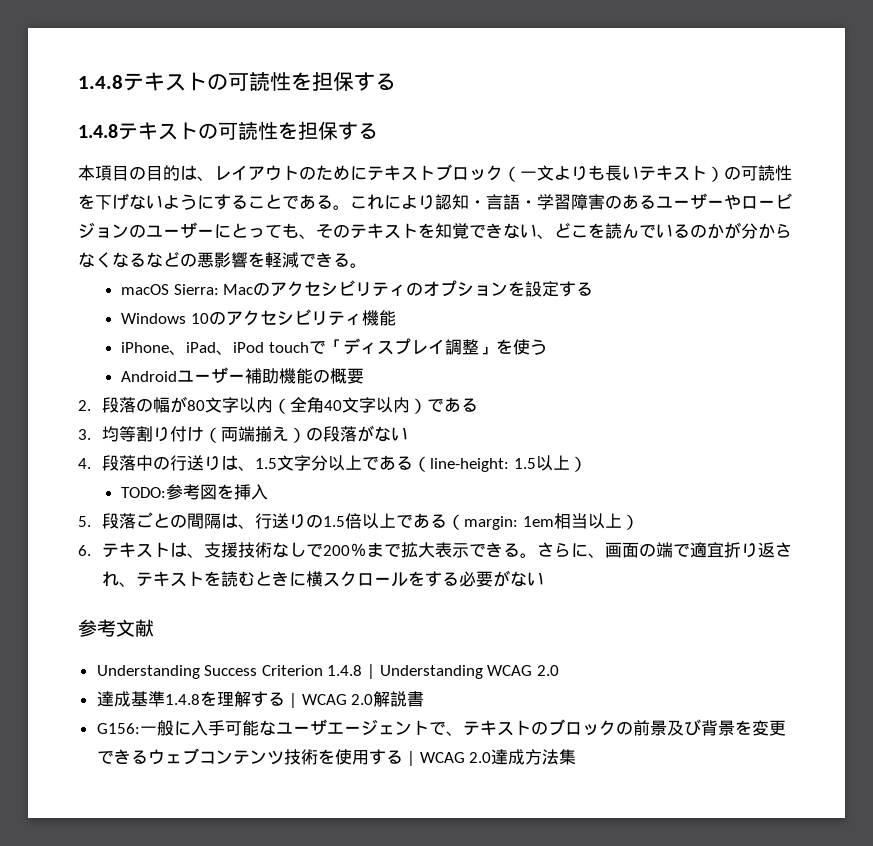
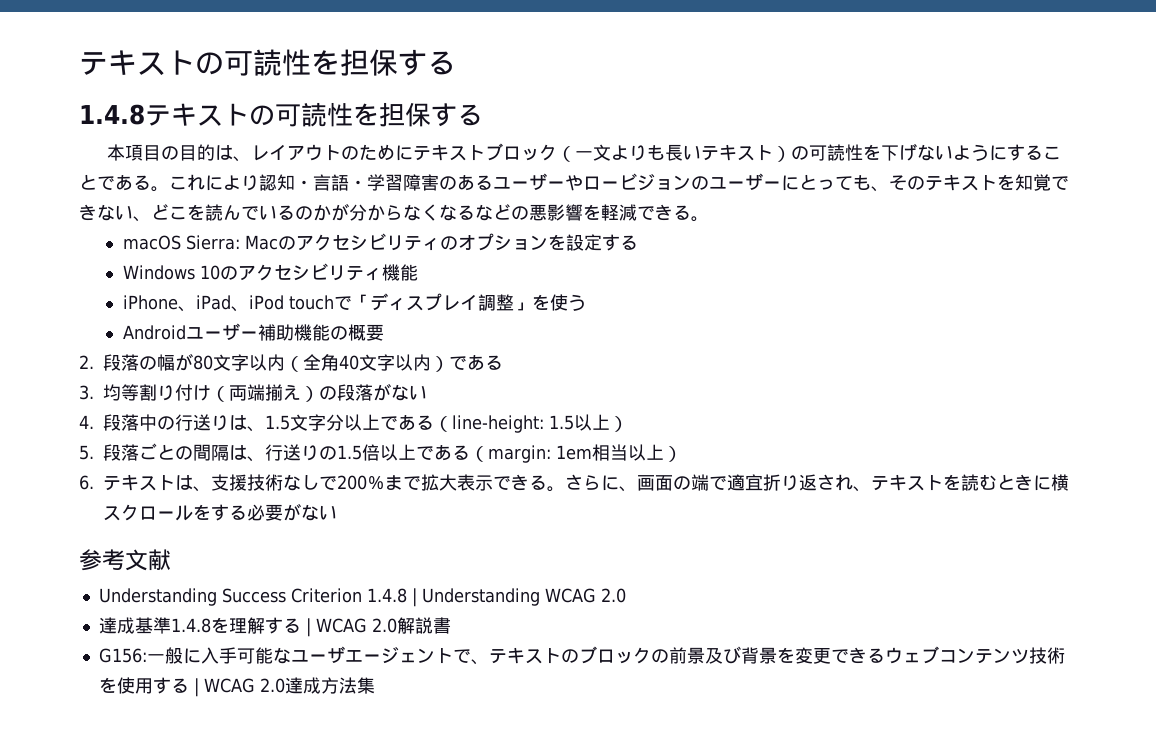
[78,75,123,89] 1.4.8 -> (79, 63) none
[120,484,268,500] // TODO:参考図を挿入 -> (628, 424) none

